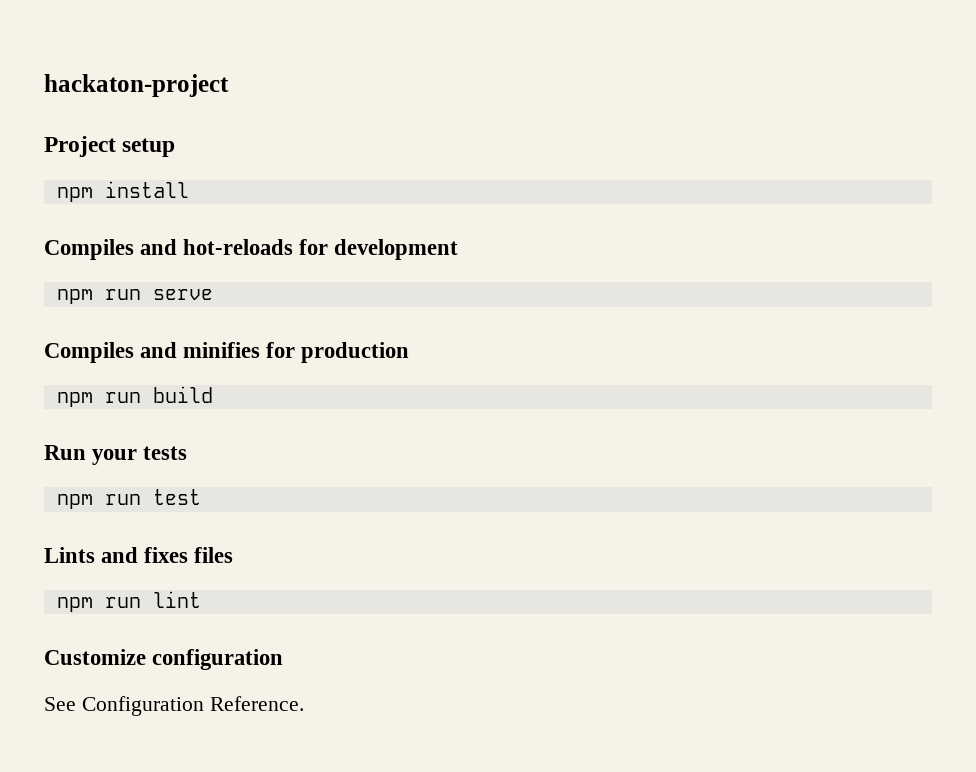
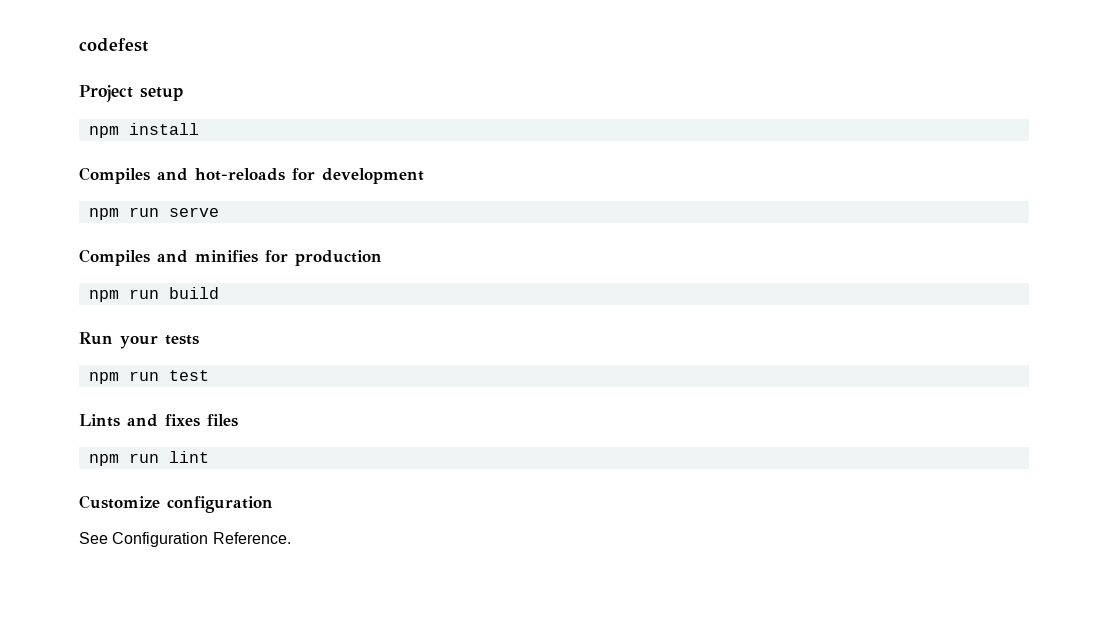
[44,74,229,97] hackaton-project -> [79,38,148,52] codefest

